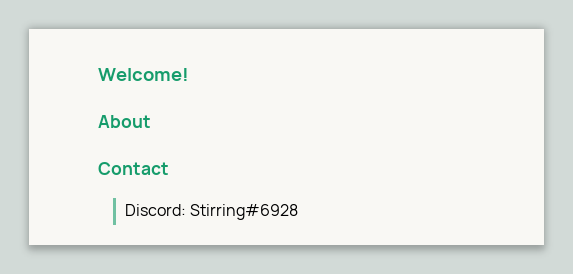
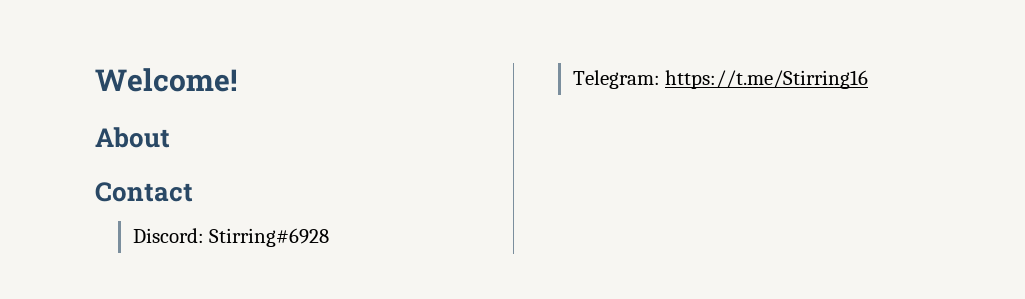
(298, 212) none -> [572,70,869,89] // Telegram: https://t.me/Stirring16

